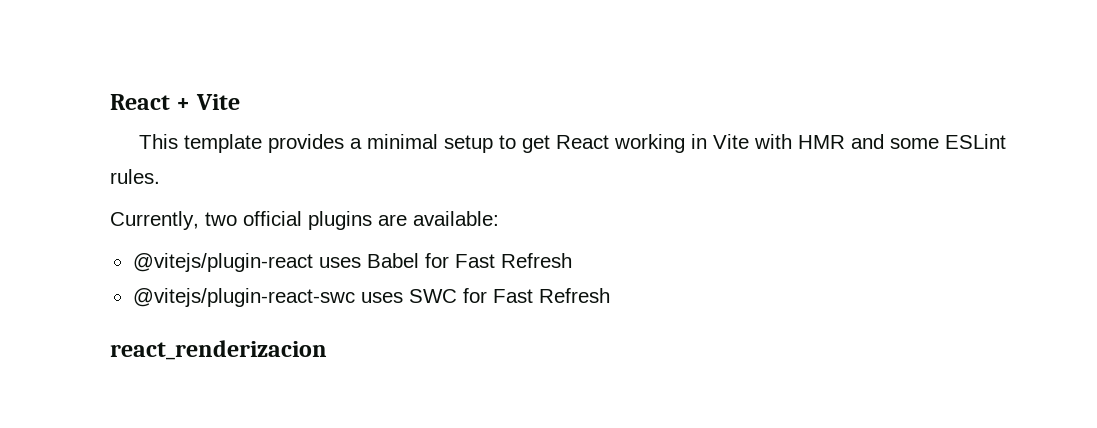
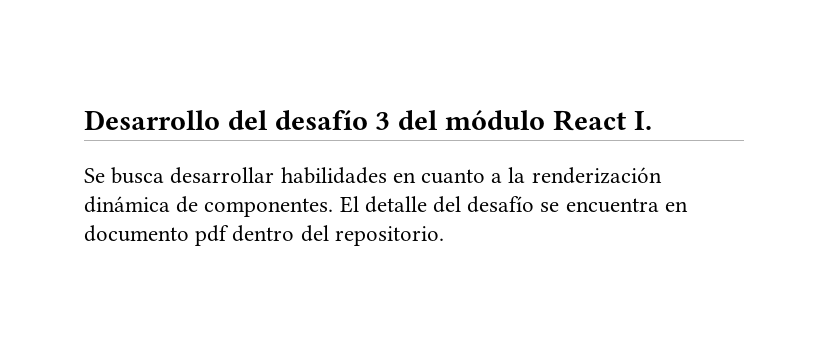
[110,94,240,110] [138,134,1006,153] [110,169,160,184] [110,211,499,230] [132,253,572,272] [132,288,610,307] [110,340,327,360] React + Vite // This template provides a minimal setup to get React working in Vite with HMR and some ESLint rules. // Currently, two official plugins are available: // @vitejs/plugin-react uses Babel for Fast Refresh // @vitejs/plugin-react-swc uses SWC for Fast Refresh // react_renderizacion -> [84,110,652,131] [84,167,662,184] [84,196,688,217] [84,225,444,246] Desarrollo del desafío 3 del módulo React I. // Se busca desarrollar habilidades en cuanto a la renderización dinámica de componentes. El detalle del desafío se encuentra en documento pdf dentro del repositorio.

